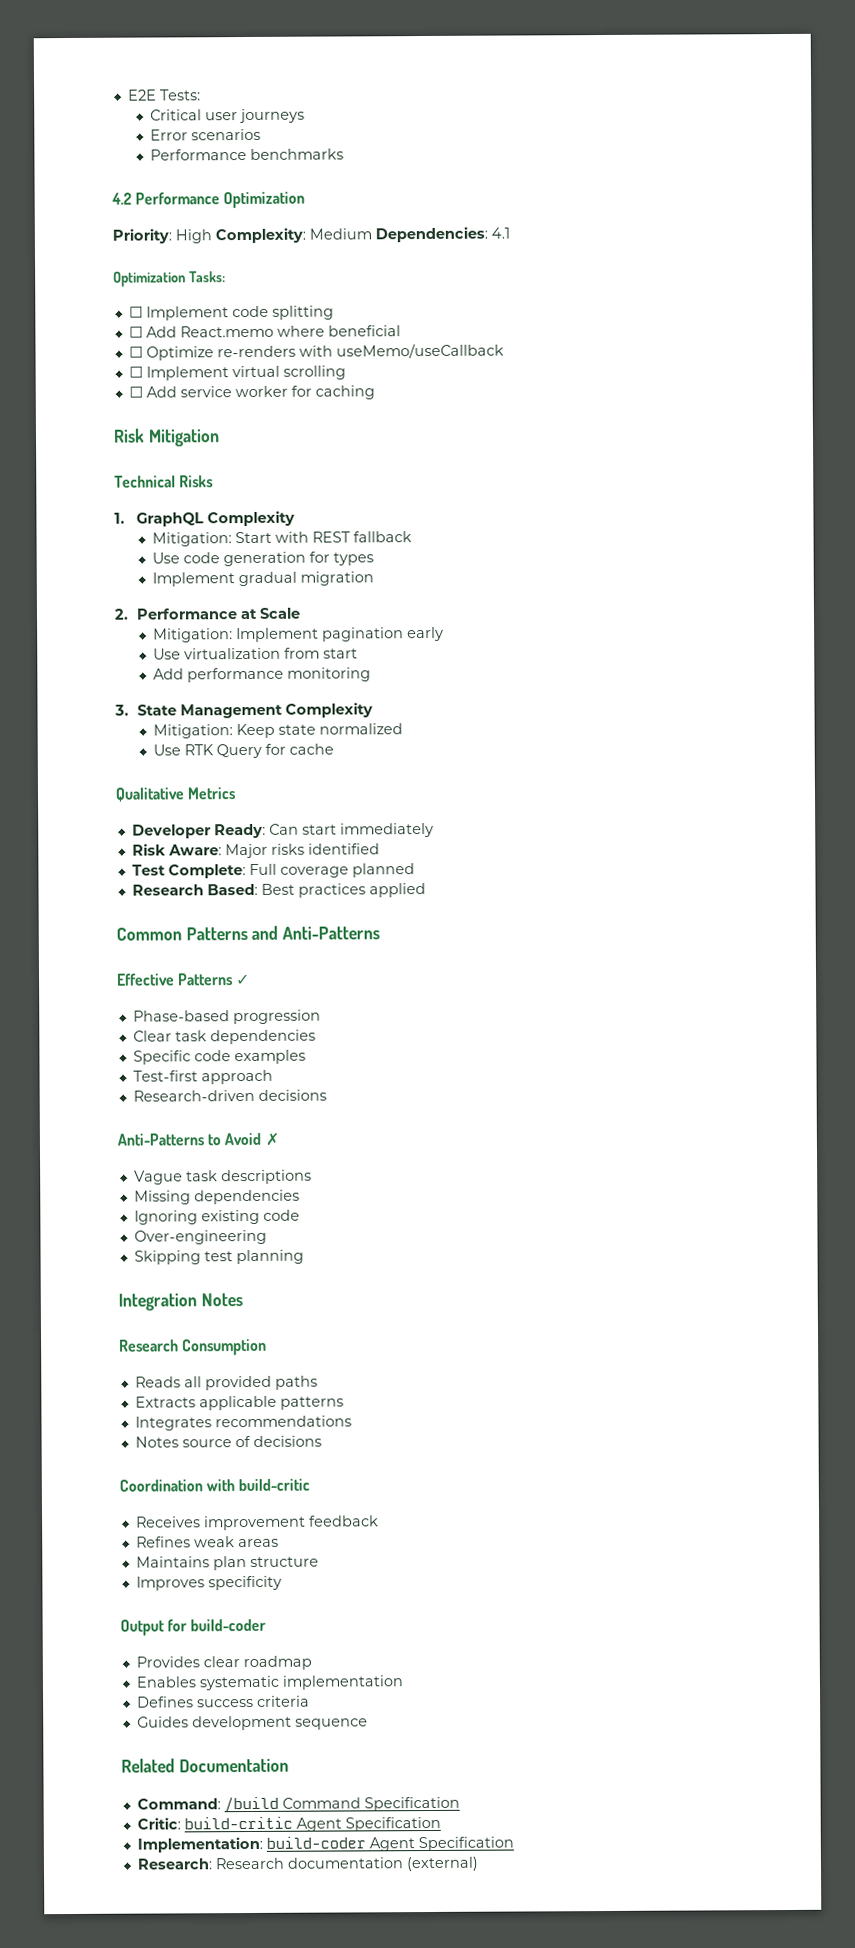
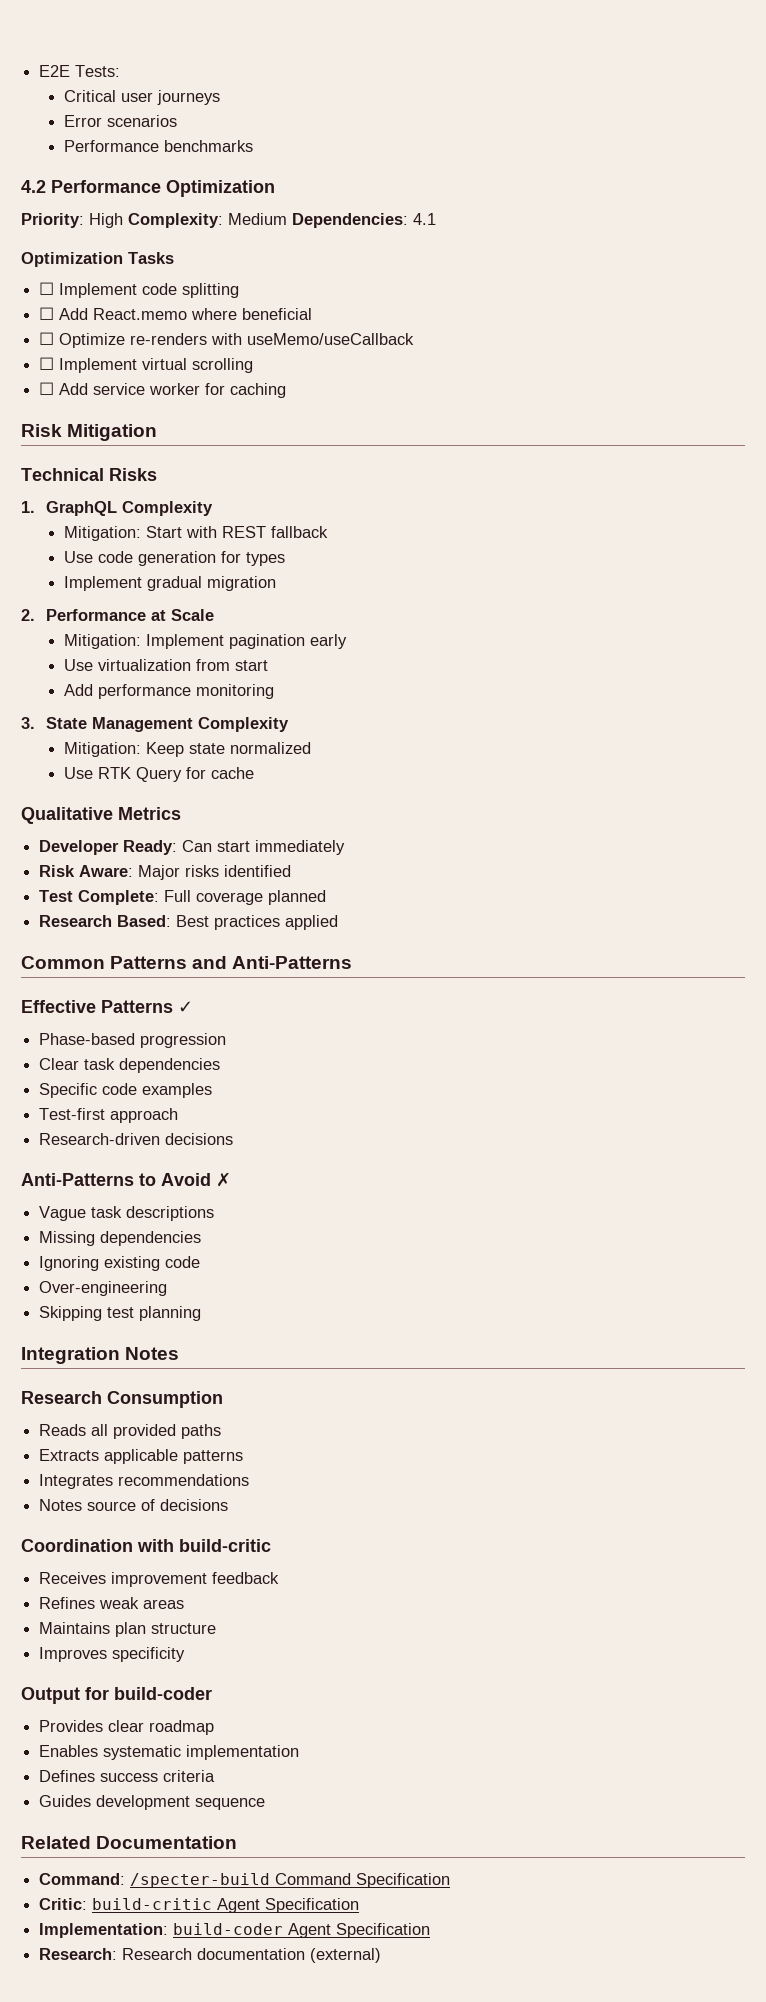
[188,271,226,283] Tasks: -> [128,252,174,264] Tasks
[223,1796,279,1813] /build -> [130,1873,271,1888] /specter-build

